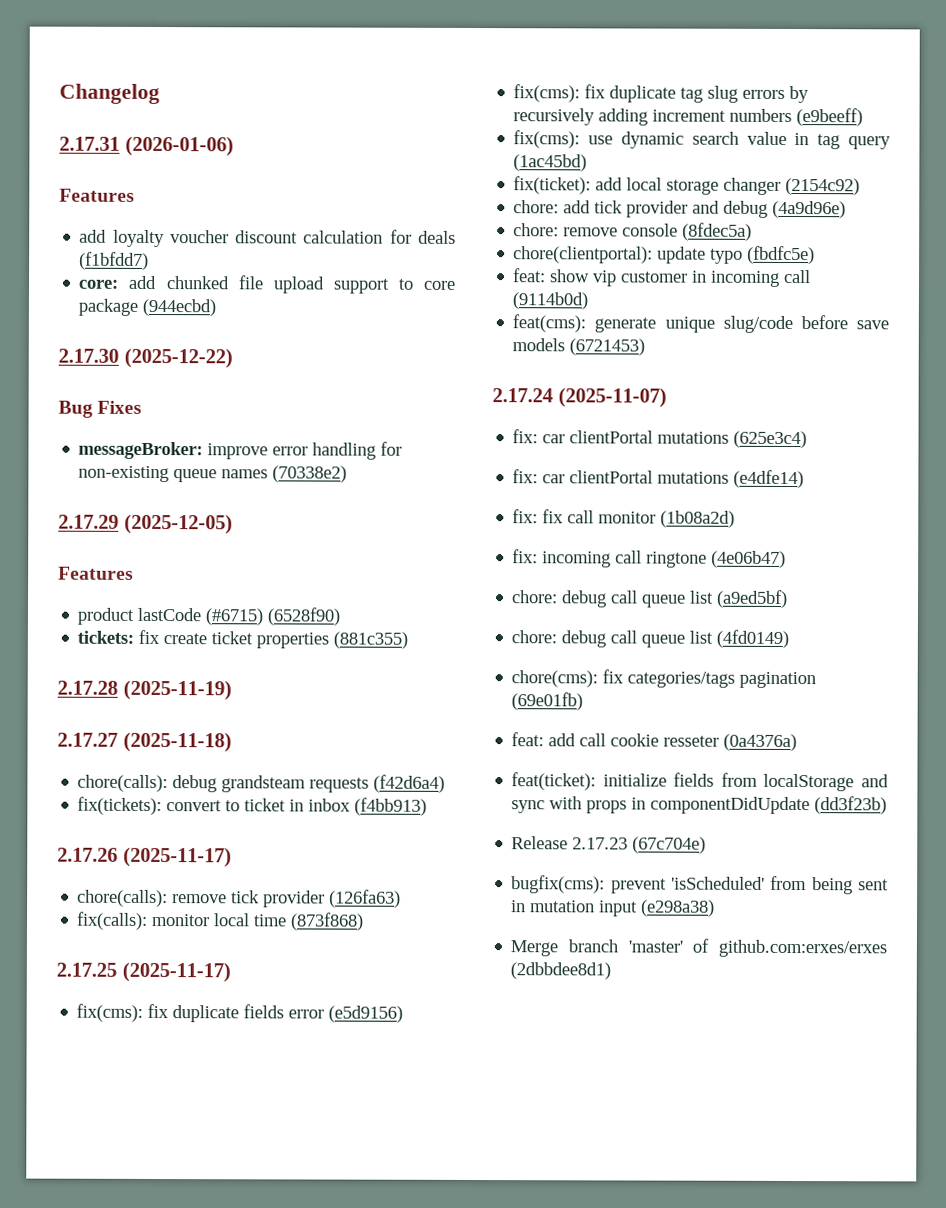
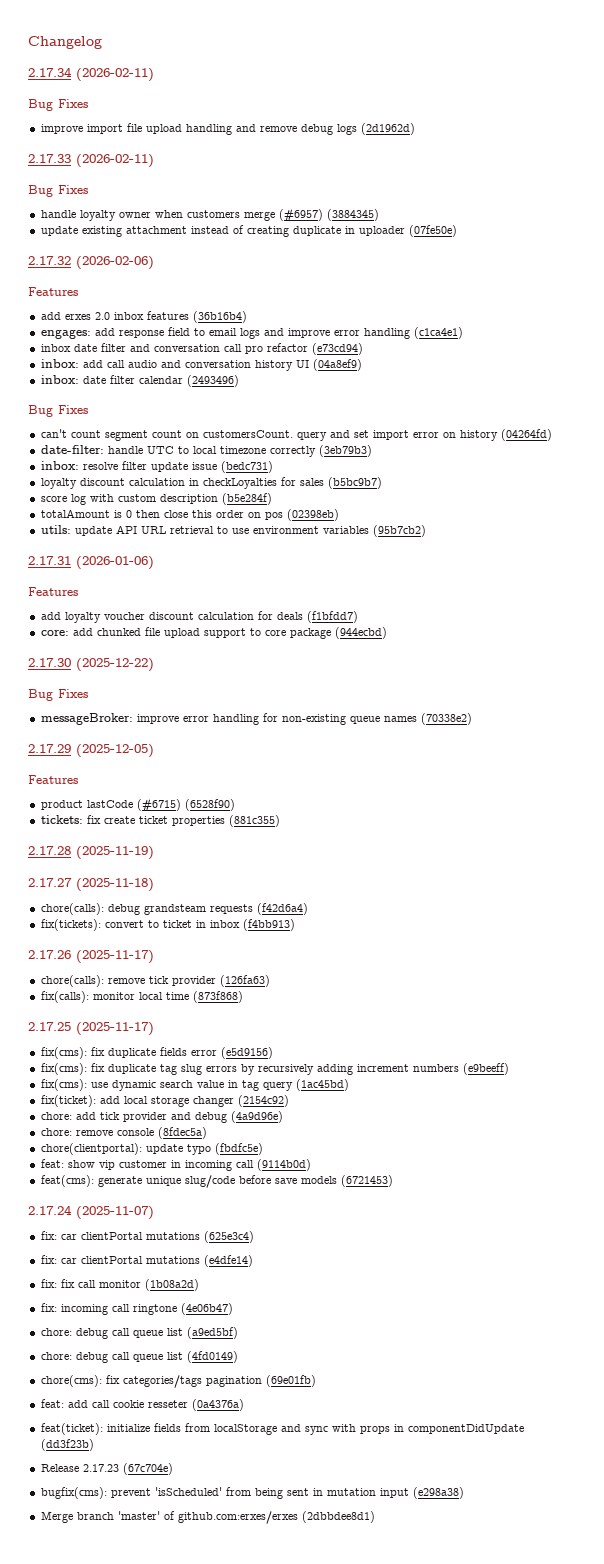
(160, 94) none -> [28,67,154,82] [28,99,88,111] [40,123,415,135] [28,154,154,168] [28,185,88,197] [40,208,379,222] [40,225,457,237] [28,256,154,270] [28,287,78,296] [40,311,247,323] [40,327,463,339] [40,343,363,355] [40,359,362,371] [40,375,239,387] [28,405,88,417] [40,429,552,441] [40,445,372,457] [40,461,273,473] [40,477,382,489] [40,493,272,505] [40,509,339,521] [40,525,426,537] // 2.17.34 (2026-02-11) // Bug Fixes // improve import file upload handling and remove debug logs (2d1962d) // 2.17.33 (2026-02-11) // Bug Fixes // handle loyalty owner when customers merge (#6957) (3884345) // update existing attachment instead of creating duplicate in uploader (07fe50e) // 2.17.32 (2026-02-06) // Features // add erxes 2.0 inbox features (36b16b4) // engages: add response field to email logs and improve error handling (c1ca4e1) // inbox date filter and conversation call pro refactor (e73cd94) // inbox: add call audio and conversation history UI (04a8ef9) // inbox: date filter calendar (2493496) // Bug Fixes // can't count segment count on customersCount. query and set import error on history (04264fd) // date-filter: handle UTC to local timezone correctly (3eb79b3) // inbox: resolve filter update issue (bedc731) // loyalty discount calculation in checkLoyalties for sales (b5bc9b7) // score log with custom description (b5e284f) // totalAmount is 0 then close this order on pos (02398eb) // utils: update API URL retrieval to use environment variables (95b7cb2)

